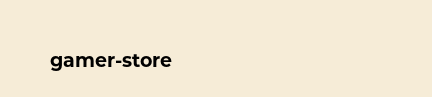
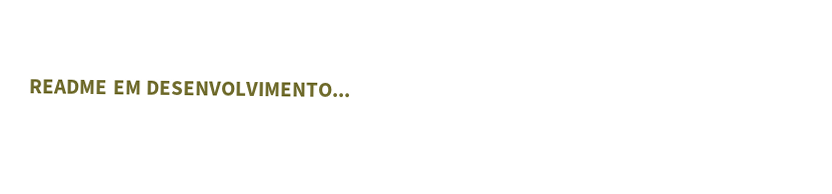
[50,54,172,71] gamer-store -> [29,79,352,98] README EM DESENVOLVIMENTO...

